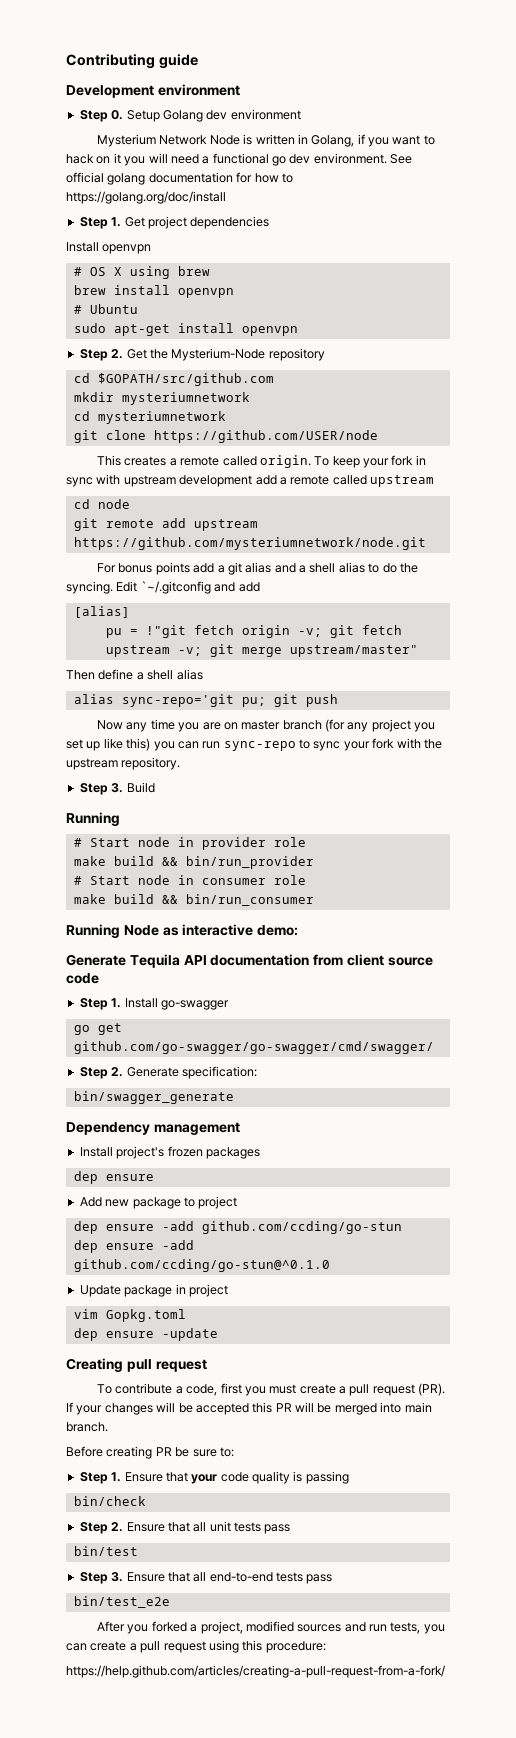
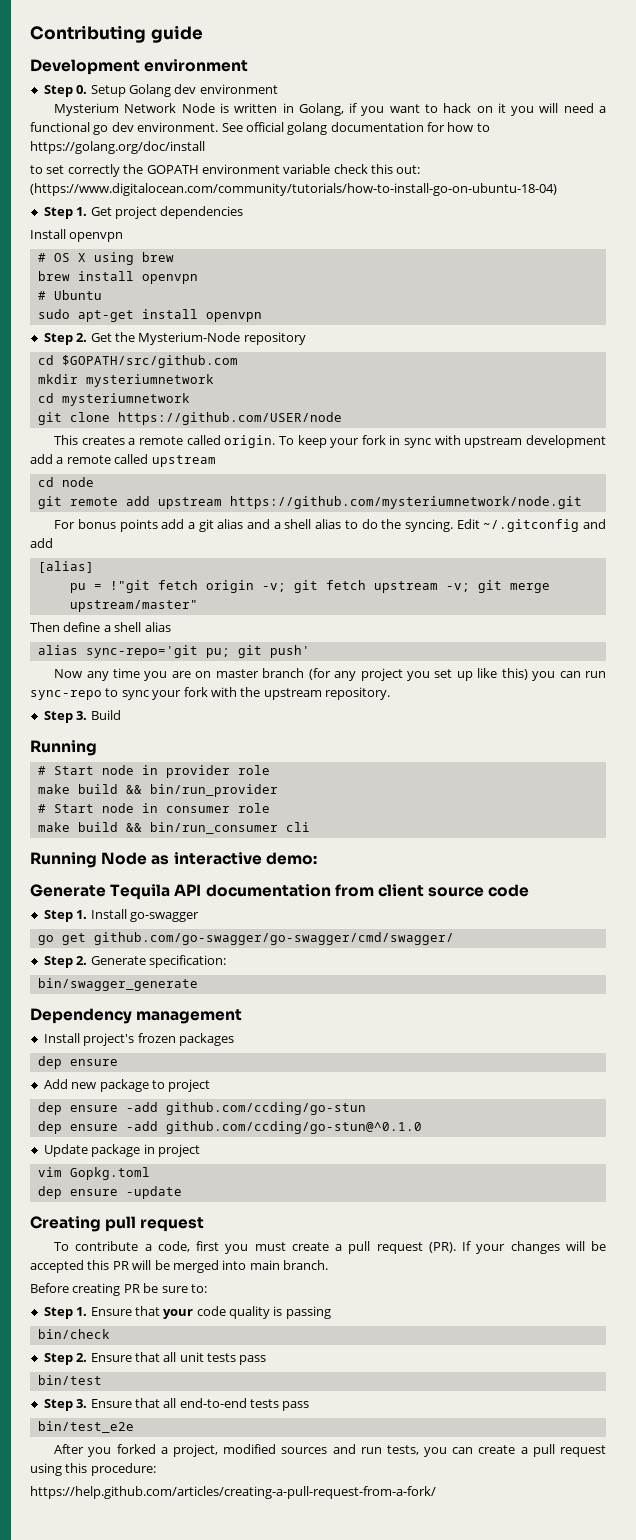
(226, 197) none -> [30,164,421,177] [30,183,557,196] // to set correctly the GOPATH environment variable check this out: (https://www.digitalocean.com/community/tutorials/how-to-install-go-on-ubuntu-18-04)
[140,581,211,594] `~/.gitconfig -> [483,519,580,532] ~/.gitconfig
[305,694,338,707] push -> [269,645,310,658] push'
(314, 900) none -> [285,822,310,832] cli

